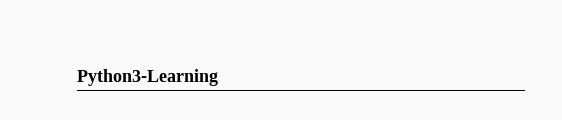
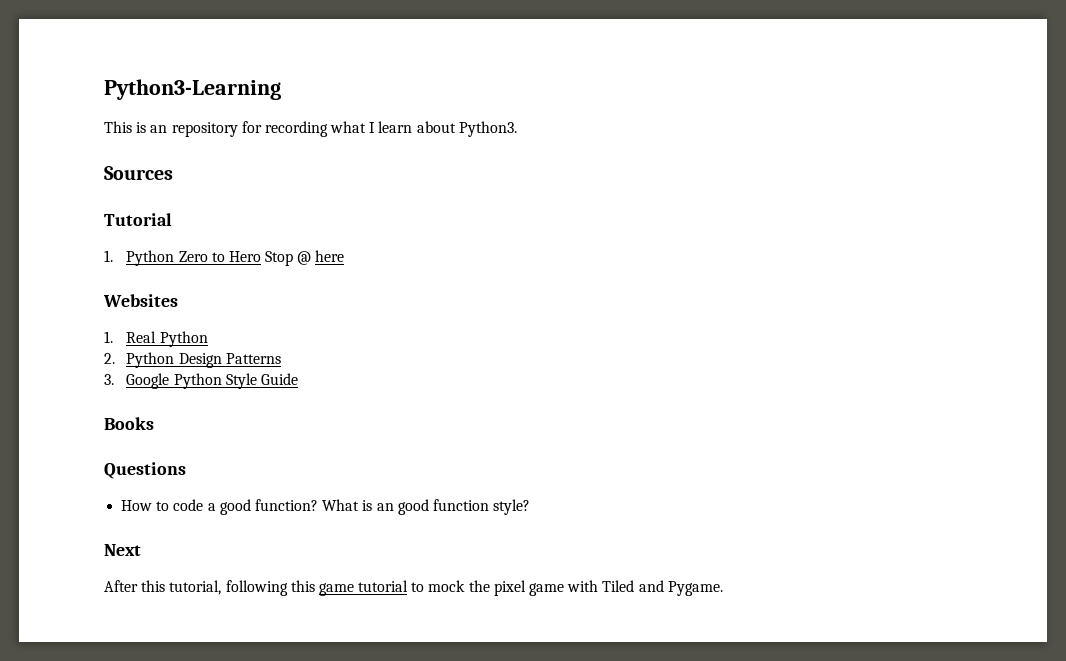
(218, 77) none -> [104,121,517,137] [104,166,173,180] [104,213,172,226] [104,250,345,266] [103,294,178,307] [104,331,208,347] [104,352,281,368] [104,373,298,389] [104,417,154,430] [104,462,186,479] [121,499,531,515] [104,544,141,556] [104,580,723,596] // This is an repository for recording what I learn about Python3. // Sources // Tutorial // 1. Python Zero to Hero Stop @ here // Websites // 1. Real Python // 2. Python Design Patterns // 3. Google Python Style Guide // Books // Questions // How to code a good function? What is an good function style? // Next // After this tutorial, following this game tutorial to mock the pixel game with Tiled and Pygame.

